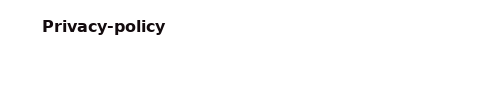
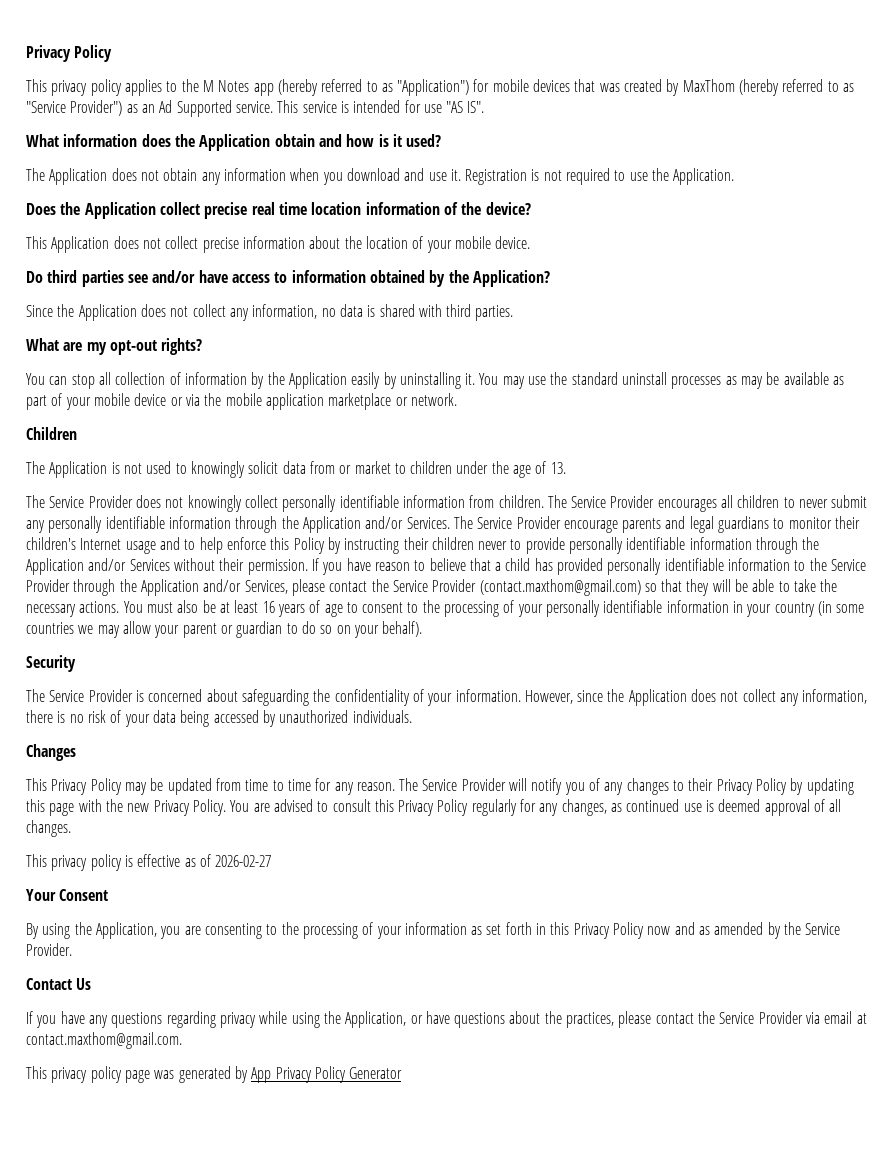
[42,20,166,35] Privacy-policy -> [26,45,113,62] [26,79,854,96] [26,100,485,117] [26,134,442,151] [26,168,735,185] [26,202,531,219] [26,236,531,253] [26,270,550,287] [26,304,514,321] [26,338,203,355] [26,372,844,389] [26,393,457,410] [26,427,77,440] [26,461,566,478] [26,495,868,512] [26,516,861,533] [26,537,820,554] [26,558,867,575] [26,579,838,596] [26,600,865,617] [26,621,423,638] [26,655,76,672] [26,689,868,706] [26,710,412,727] [26,744,76,761] [26,778,854,795] [26,799,842,816] [26,820,71,837] [26,854,272,871] [26,889,109,901] [26,922,841,939] [26,943,72,956] [26,978,92,990] [26,1011,867,1028] [26,1032,182,1049] [26,1066,403,1083] Privacy Policy // This privacy policy applies to the M Notes app (hereby referred to as "Application") for mobile devices that was created by MaxThom (hereby referred to as "Service Provider") as an Ad Supported service. This service is intended for use "AS IS". // What information does the Application obtain and how is it used? // The Application does not obtain any information when you download and use it. Registration is not required to use the Application. // Does the Application collect precise real time location information of the device? // This Application does not collect precise information about the location of your mobile device. // Do third parties see and/or have access to information obtained by the Application? // Since the Application does not collect any information, no data is shared with third parties. // What are my opt-out rights? // You can stop all collection of information by the Application easily by uninstalling it. You may use the standard uninstall processes as may be available as part of your mobile device or via the mobile application marketplace or network. // Children // The Application is not used to knowingly solicit data from or market to children under the age of 13. // The Service Provider does not knowingly collect personally identifiable information from children. The Service Provider encourages all children to never submit any personally identifiable information through the Application and/or Services. The Service Provider encourage parents and legal guardians to monitor their children's Internet usage and to help enforce this Policy by instructing their children never to provide personally identifiable information through the Application and/or Services without their permission. If you have reason to believe that a child has provided personally identifiable information to the Service Provider through the Application and/or Services, please contact the Service Provider (contact.maxthom@gmail.com) so that they will be able to take the necessary actions. You must also be at least 16 years of age to consent to the processing of your personally identifiable information in your country (in some countries we may allow your parent or guardian to do so on your behalf). // Security // The Service Provider is concerned about safeguarding the confidentiality of your information. However, since the Application does not collect any information, there is no risk of your data being accessed by unauthorized individuals. // Changes // This Privacy Policy may be updated from time to time for any reason. The Service Provider will notify you of any changes to their Privacy Policy by updating this page with the new Privacy Policy. You are advised to consult this Privacy Policy regularly for any changes, as continued use is deemed approval of all changes. // This privacy policy is effective as of 2026-02-27 // Your Consent // By using the Application, you are consenting to the processing of your information as set forth in this Privacy Policy now and as amended by the Service Provider. // Contact Us // If you have any questions regarding privacy while using the Application, or have questions about the practices, please contact the Service Provider via email at contact.maxthom@gmail.com. // This privacy policy page was generated by App Privacy Policy Generator

